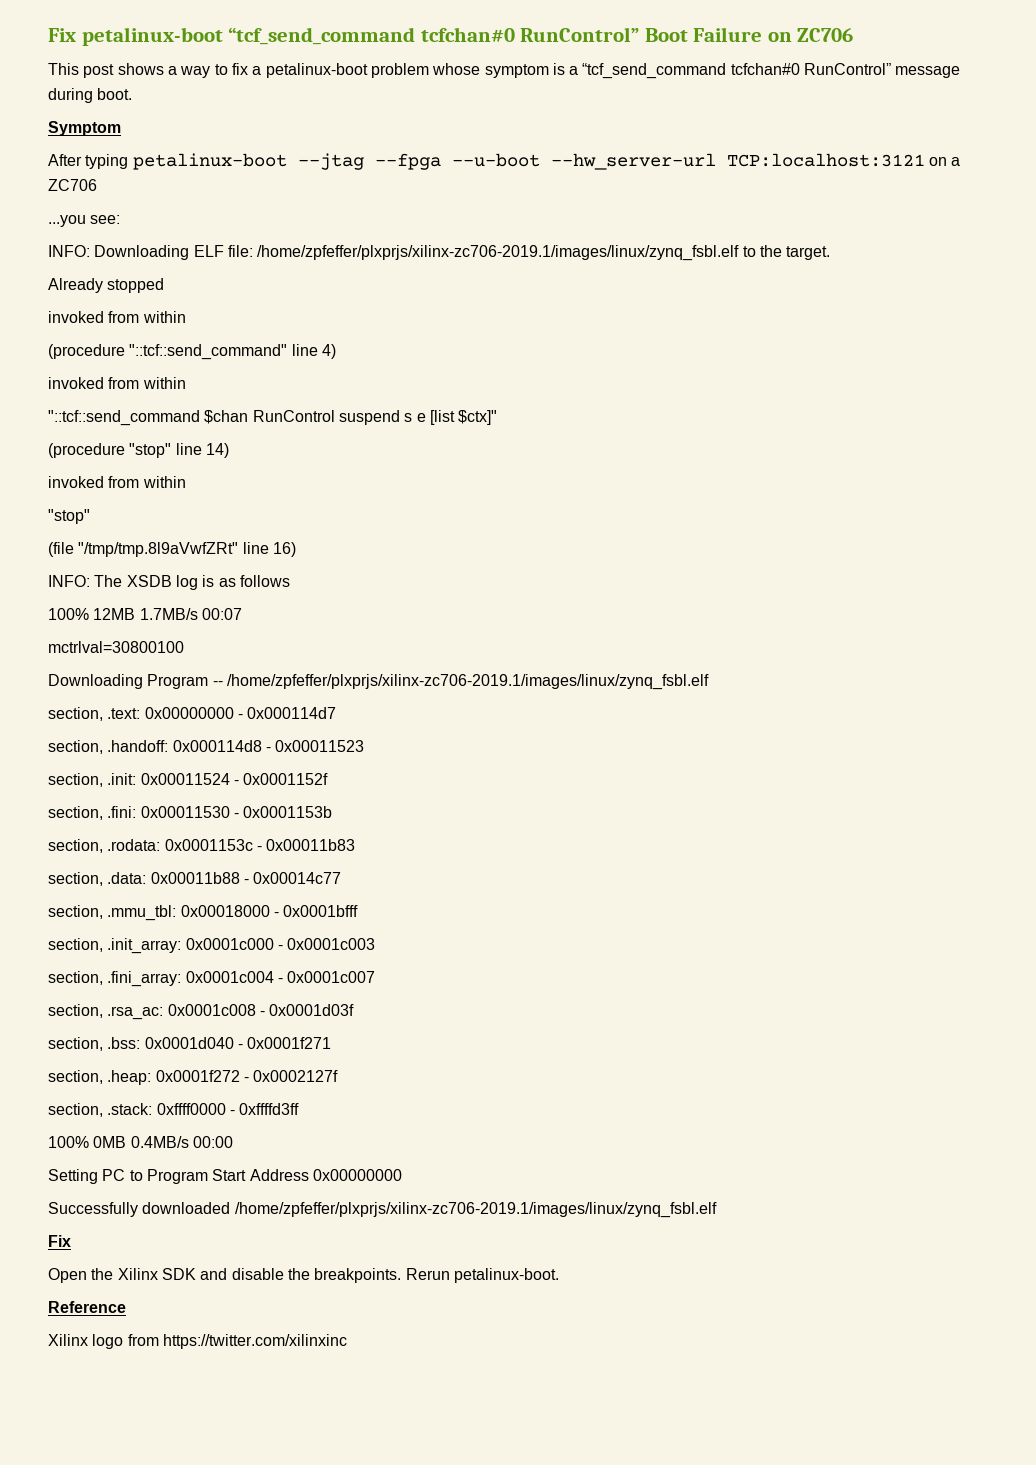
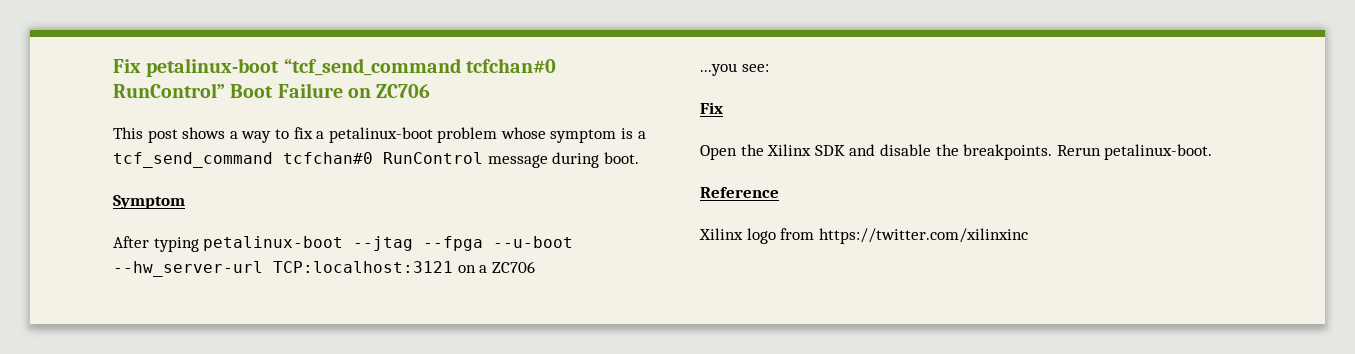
[582,63,892,79] “tcf_send_command tcfchan#0 RunControl” -> [113,152,483,168] tcf_send_command tcfchan#0 RunControl
[48,245,831,261] [48,278,165,293] [48,311,186,323] [48,344,336,360] [48,377,186,389] [48,410,498,426] [48,443,229,458] [48,476,186,488] [48,509,90,524] [48,542,296,557] [48,575,290,590] [48,608,242,620] [48,641,184,653] [48,674,709,690] [48,707,337,721] [48,740,365,754] [48,773,329,787] [48,806,333,820] [48,839,356,853] [48,872,342,886] [48,905,359,921] [48,938,376,954] [48,971,376,987] [48,1004,355,1020] [48,1037,332,1051] [48,1070,339,1085] [48,1103,300,1117] [48,1136,233,1148] [48,1169,402,1184] [48,1202,717,1218] // INFO: Downloading ELF file: /home/zpfeffer/plxprjs/xilinx-zc706-2019.1/images/linux/zynq_fsbl.elf to the target. // Already stopped // invoked from within // (procedure "::tcf::send_command" line 4) // invoked from within // "::tcf::send_command $chan RunControl suspend s e [list $ctx]" // (procedure "stop" line 14) // invoked from within // "stop" // (file "/tmp/tmp.8l9aVwfZRt" line 16) // INFO: The XSDB log is as follows // 100% 12MB 1.7MB/s 00:07 // mctrlval=30800100 // Downloading Program -- /home/zpfeffer/plxprjs/xilinx-zc706-2019.1/images/linux/zynq_fsbl.elf // section, .text: 0x00000000 - 0x000114d7 // section, .handoff: 0x000114d8 - 0x00011523 // section, .init: 0x00011524 - 0x0001152f // section, .fini: 0x00011530 - 0x0001153b // section, .rodata: 0x0001153c - 0x00011b83 // section, .data: 0x00011b88 - 0x00014c77 // section, .mmu_tbl: 0x00018000 - 0x0001bfff // section, .init_array: 0x0001c000 - 0x0001c003 // section, .fini_array: 0x0001c004 - 0x0001c007 // section, .rsa_ac: 0x0001c008 - 0x0001d03f // section, .bss: 0x0001d040 - 0x0001f271 // section, .heap: 0x0001f272 - 0x0002127f // section, .stack: 0xffff0000 - 0xffffd3ff // 100% 0MB 0.4MB/s 00:00 // Setting PC to Program Start Address 0x00000000 // Successfully downloaded /home/zpfeffer/plxprjs/xilinx-zc706-2019.1/images/linux/zynq_fsbl.elf -> (769, 68) none

